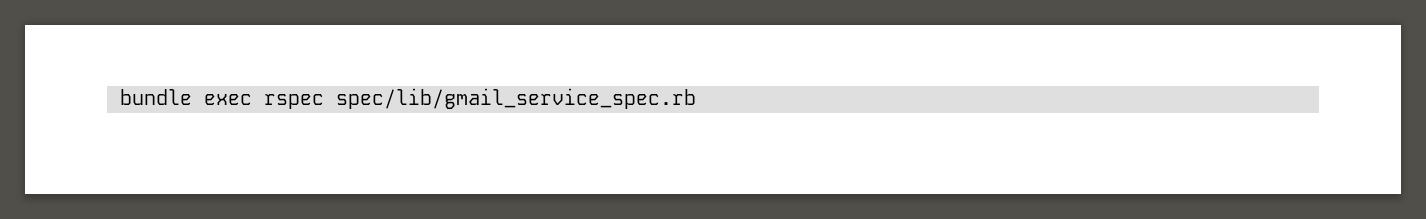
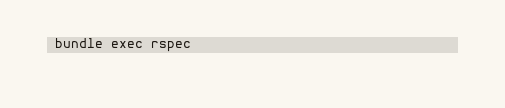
[335,88,696,109] spec/lib/gmail_service_spec.rb -> (191, 46) none

